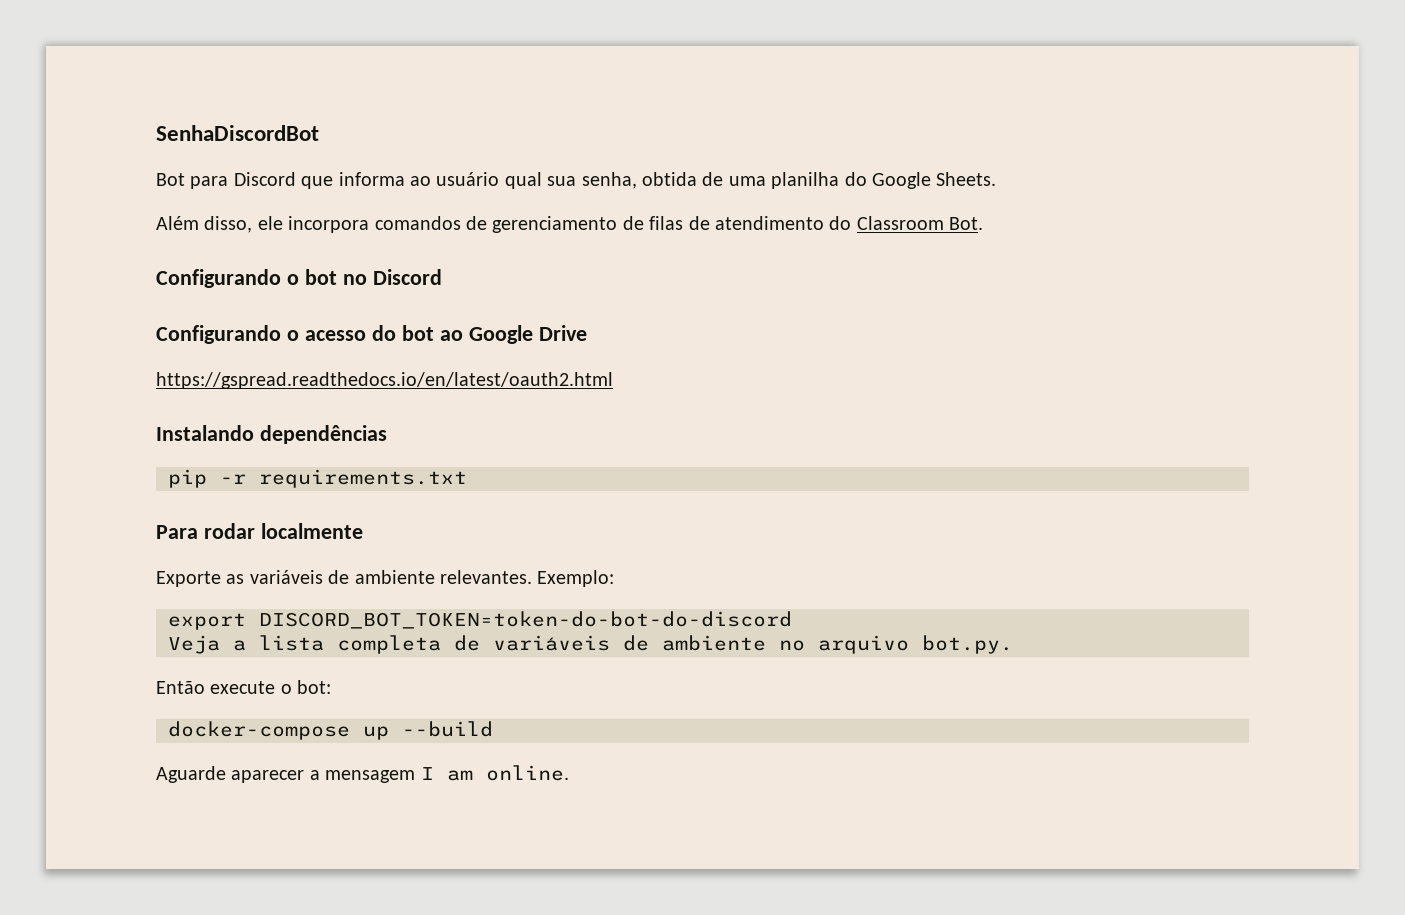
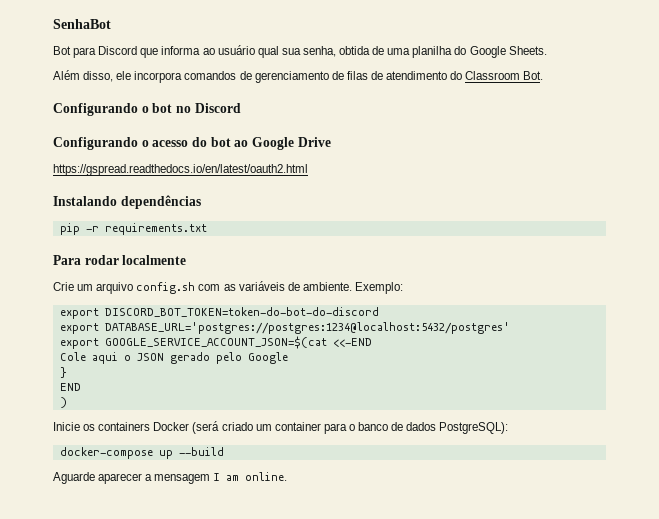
[156,125,319,141] SenhaDiscordBot -> [53,19,111,29] SenhaBot
[156,571,221,587] Exporte -> [53,282,221,294] Crie um arquivo config.sh com
[354,570,532,584] ambiente relevantes. -> [302,282,352,291] ambiente.
[168,635,1013,654] [156,680,332,694] Veja a lista completa de variáveis de ambiente no arquivo bot.py. // Então execute o bot: -> [59,322,510,334] [59,336,372,349] [59,352,288,364] [59,367,67,378] [59,383,81,391] [59,397,67,408] [53,421,509,434] export DATABASE_URL='postgres://postgres:1234@localhost:5432/postgres' // export GOOGLE_SERVICE_ACCOUNT_JSON=$(cat <<-END // Cole aqui o JSON gerado pelo Google // } // END // ) // Inicie os containers Docker (será criado um container para o banco de dados PostgreSQL):

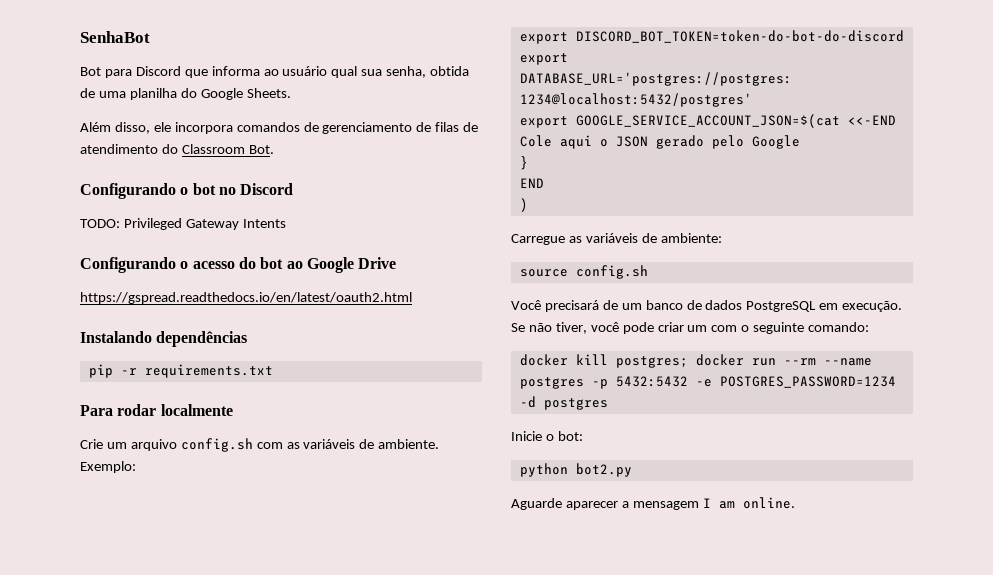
(241, 108) none -> [80,218,286,230] // TODO: Privileged Gateway Intents
[53,421,509,434] [59,447,224,459] Inicie os containers Docker (será criado um container para o banco de dados PostgreSQL): // docker-compose up --build -> [511,233,722,245] [519,265,648,279] [511,300,903,312] [511,322,870,334] [519,354,872,368] [519,376,896,389] [519,396,608,410] [511,431,583,441] [519,463,632,477] Carregue as variáveis de ambiente: // source config.sh // Você precisará de um banco de dados PostgreSQL em execução. Se não tiver, você pode criar um com o seguinte comando: // docker kill postgres; docker run --rm --name postgres -p 5432:5432 -e POSTGRES_PASSWORD=1234 -d postgres // Inicie o bot: // python bot2.py

